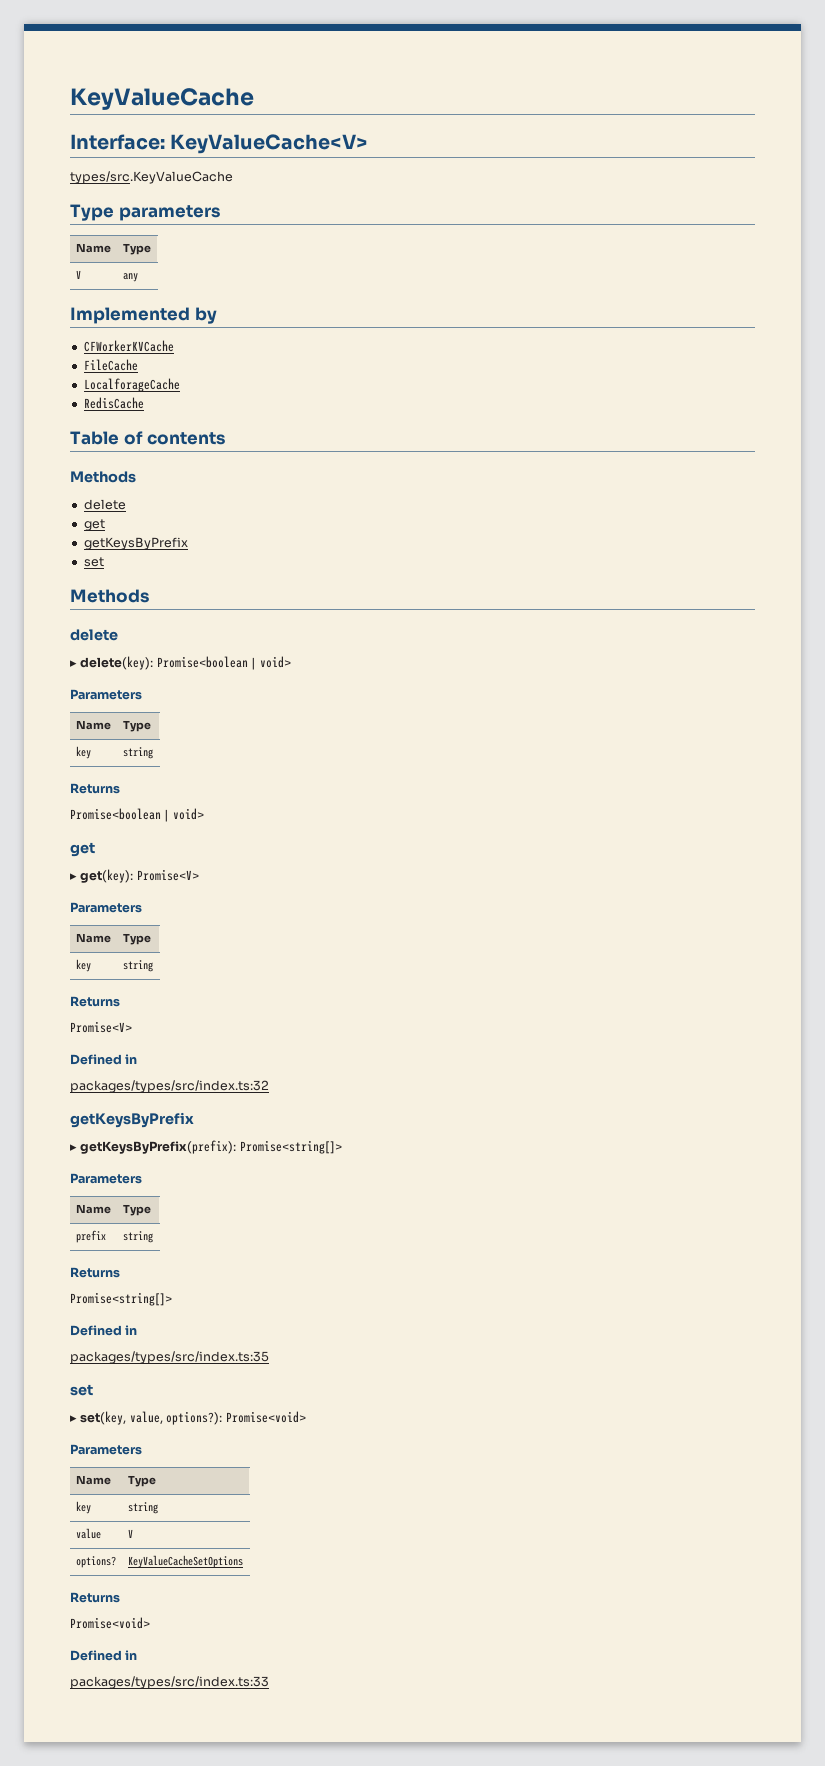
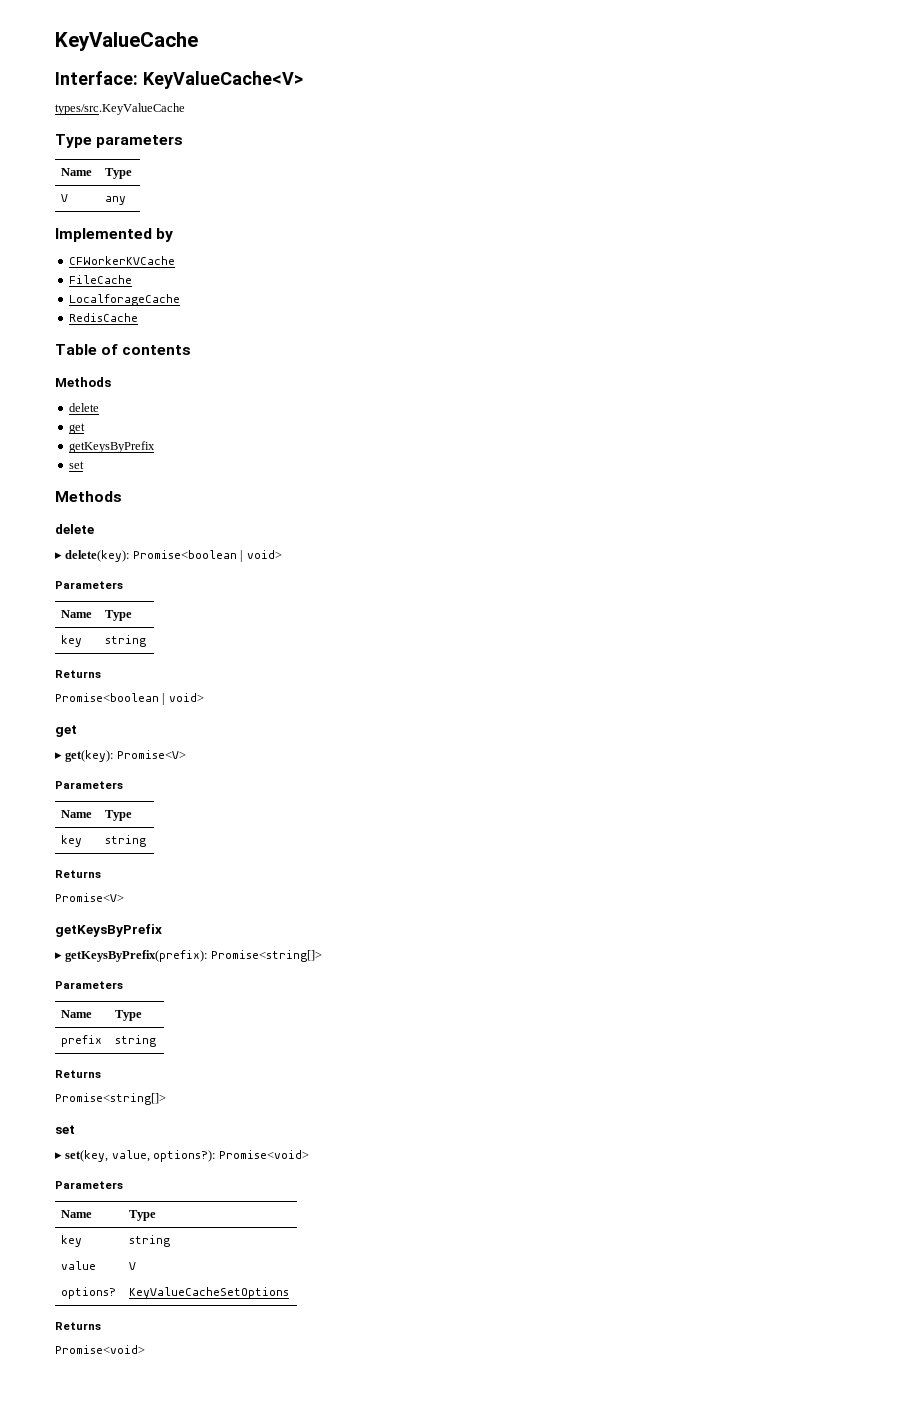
[70,1054,138,1065] [70,1080,269,1093] // Defined in // packages/types/src/index.ts:32 -> (124, 897) none
[70,1325,138,1336] [70,1351,269,1364] // Defined in // packages/types/src/index.ts:35 -> (166, 1099) none
[70,1650,138,1661] [70,1676,269,1689] // Defined in // packages/types/src/index.ts:33 -> (145, 1349) none

